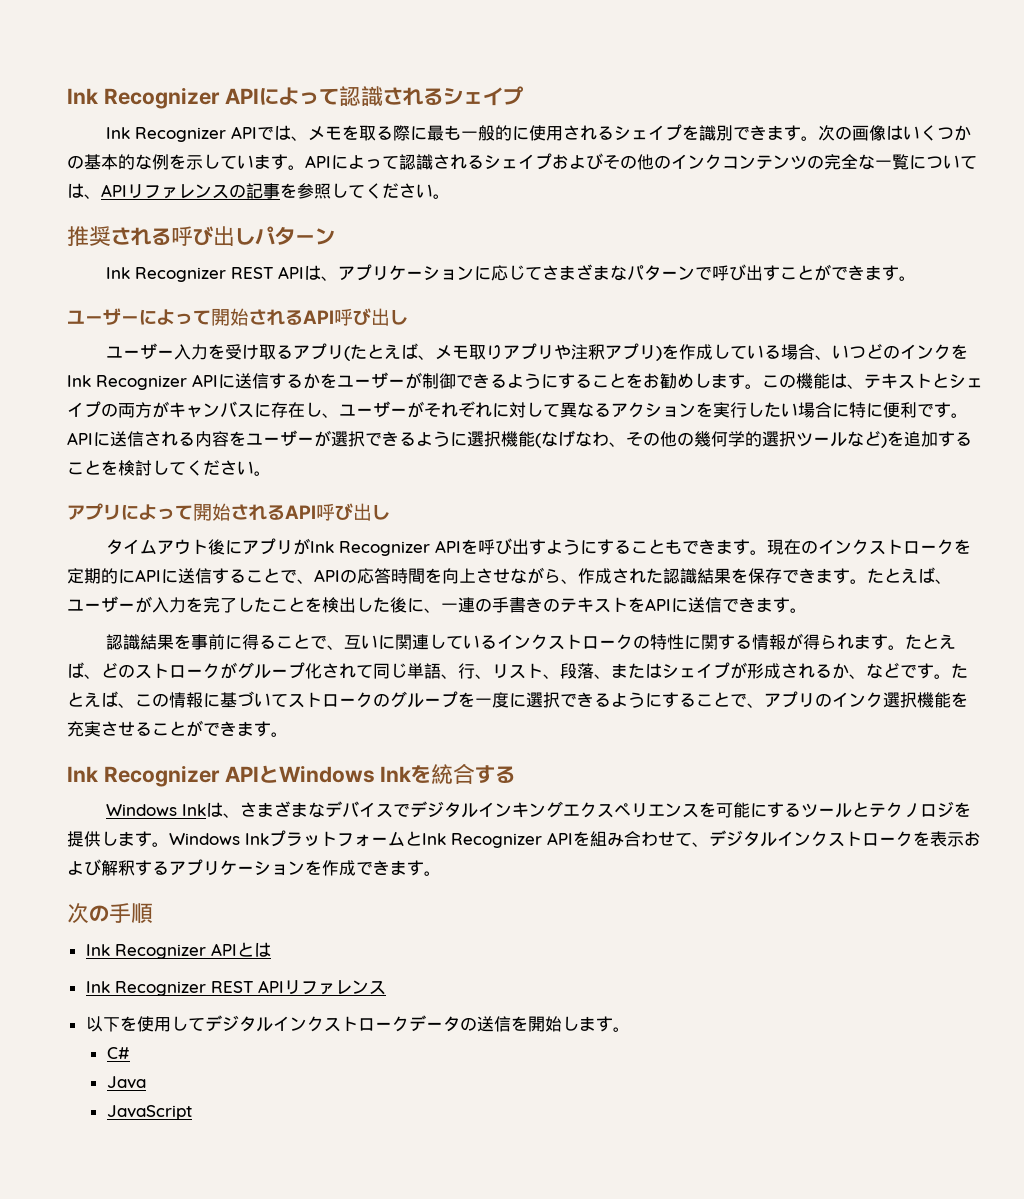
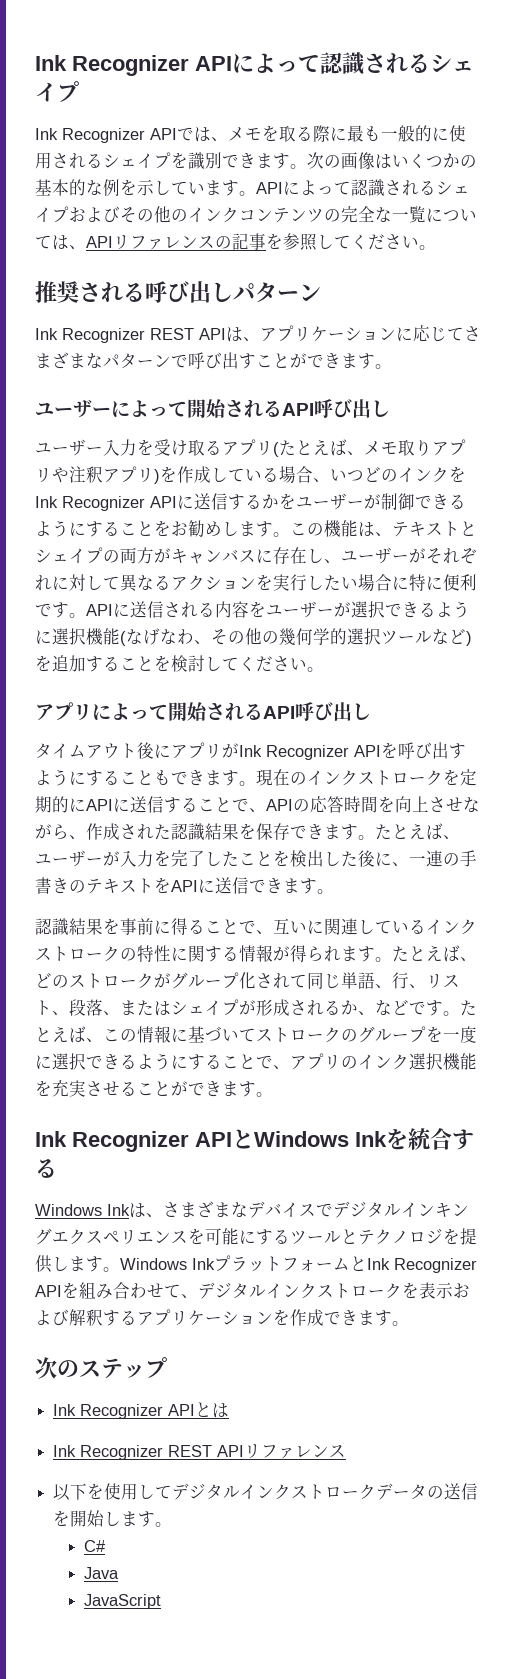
[109,903,153,924] 手順 -> [79,1357,167,1379] ステップ

